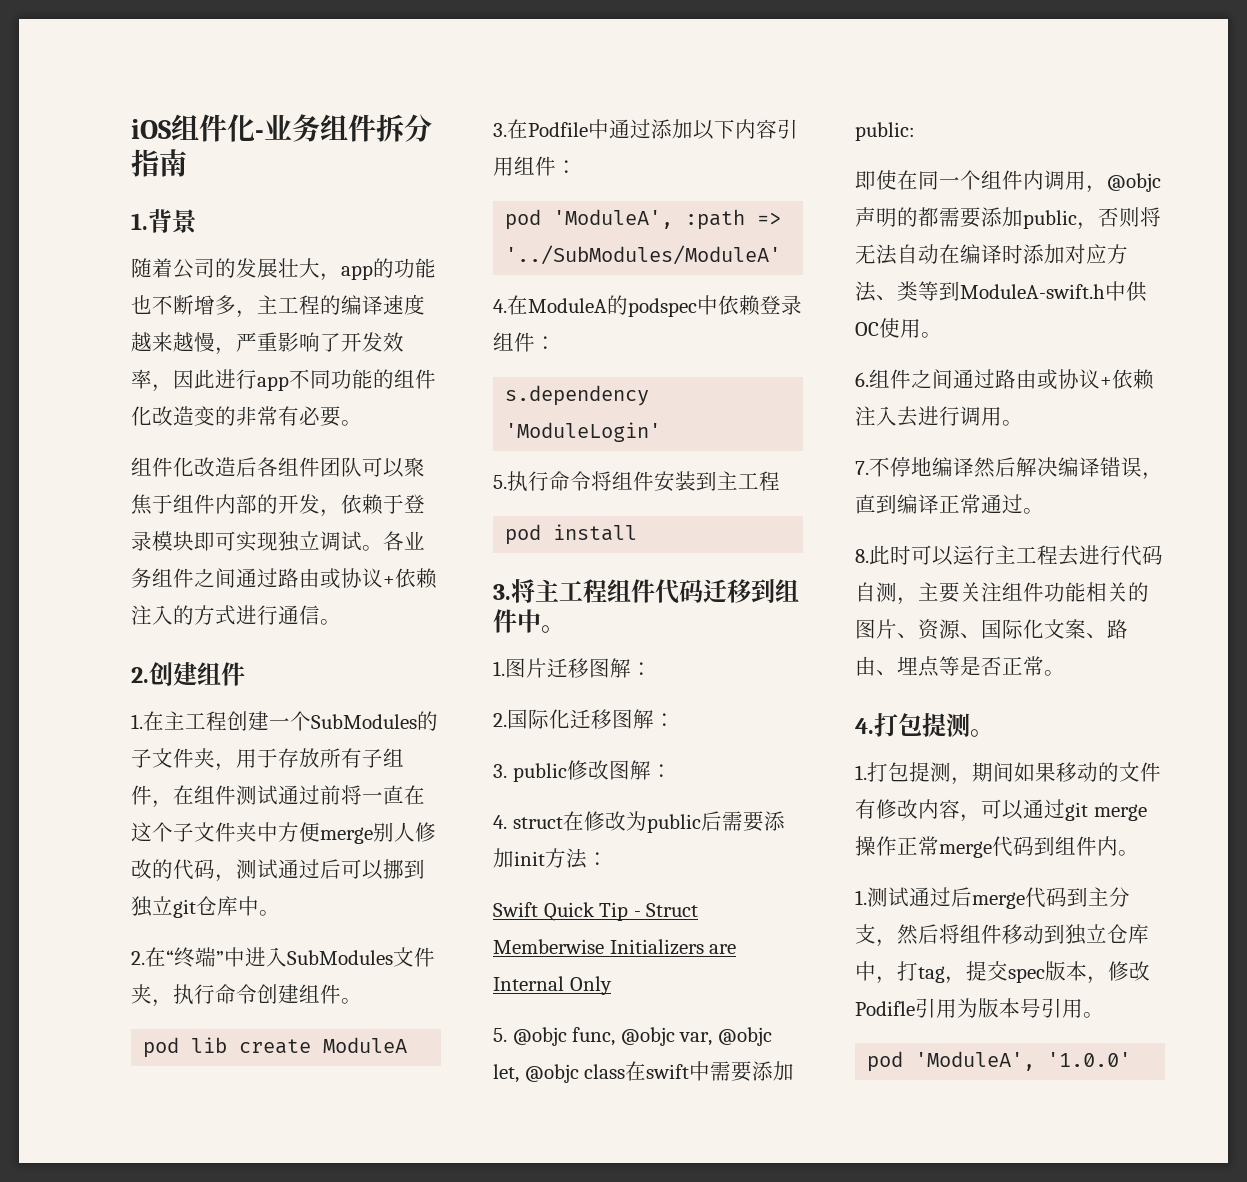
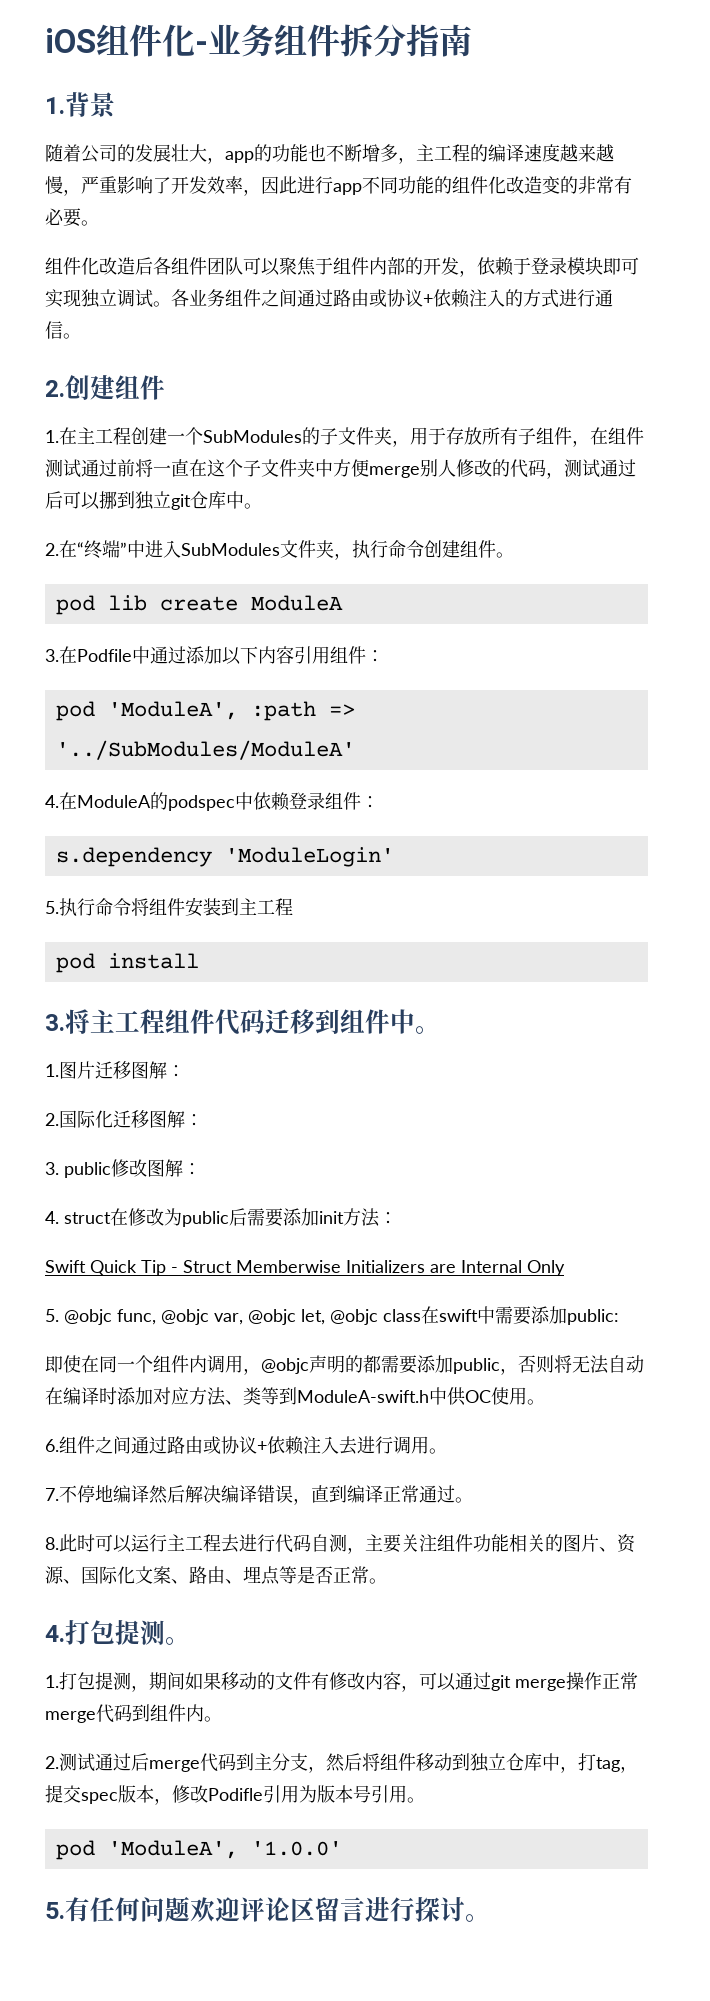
[855,890,867,905] 1. -> [45,1756,59,1769] 2.
(1132, 1059) none -> [45,1896,490,1922] // 5.有任何问题欢迎评论区留言进行探讨。

